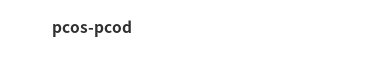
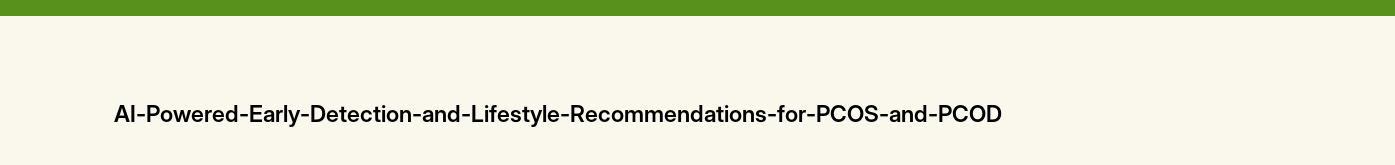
[52,20,132,37] pcos-pcod -> [114,105,1002,127] AI-Powered-Early-Detection-and-Lifestyle-Recommendations-for-PCOS-and-PCOD

